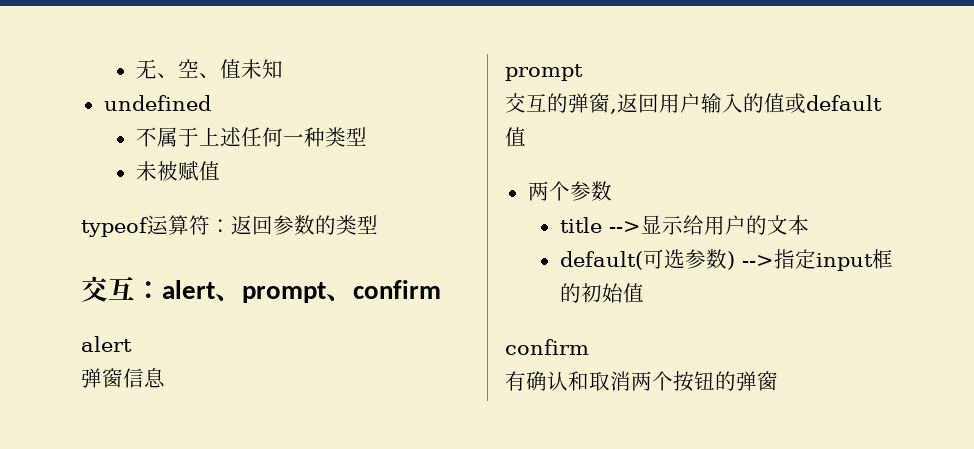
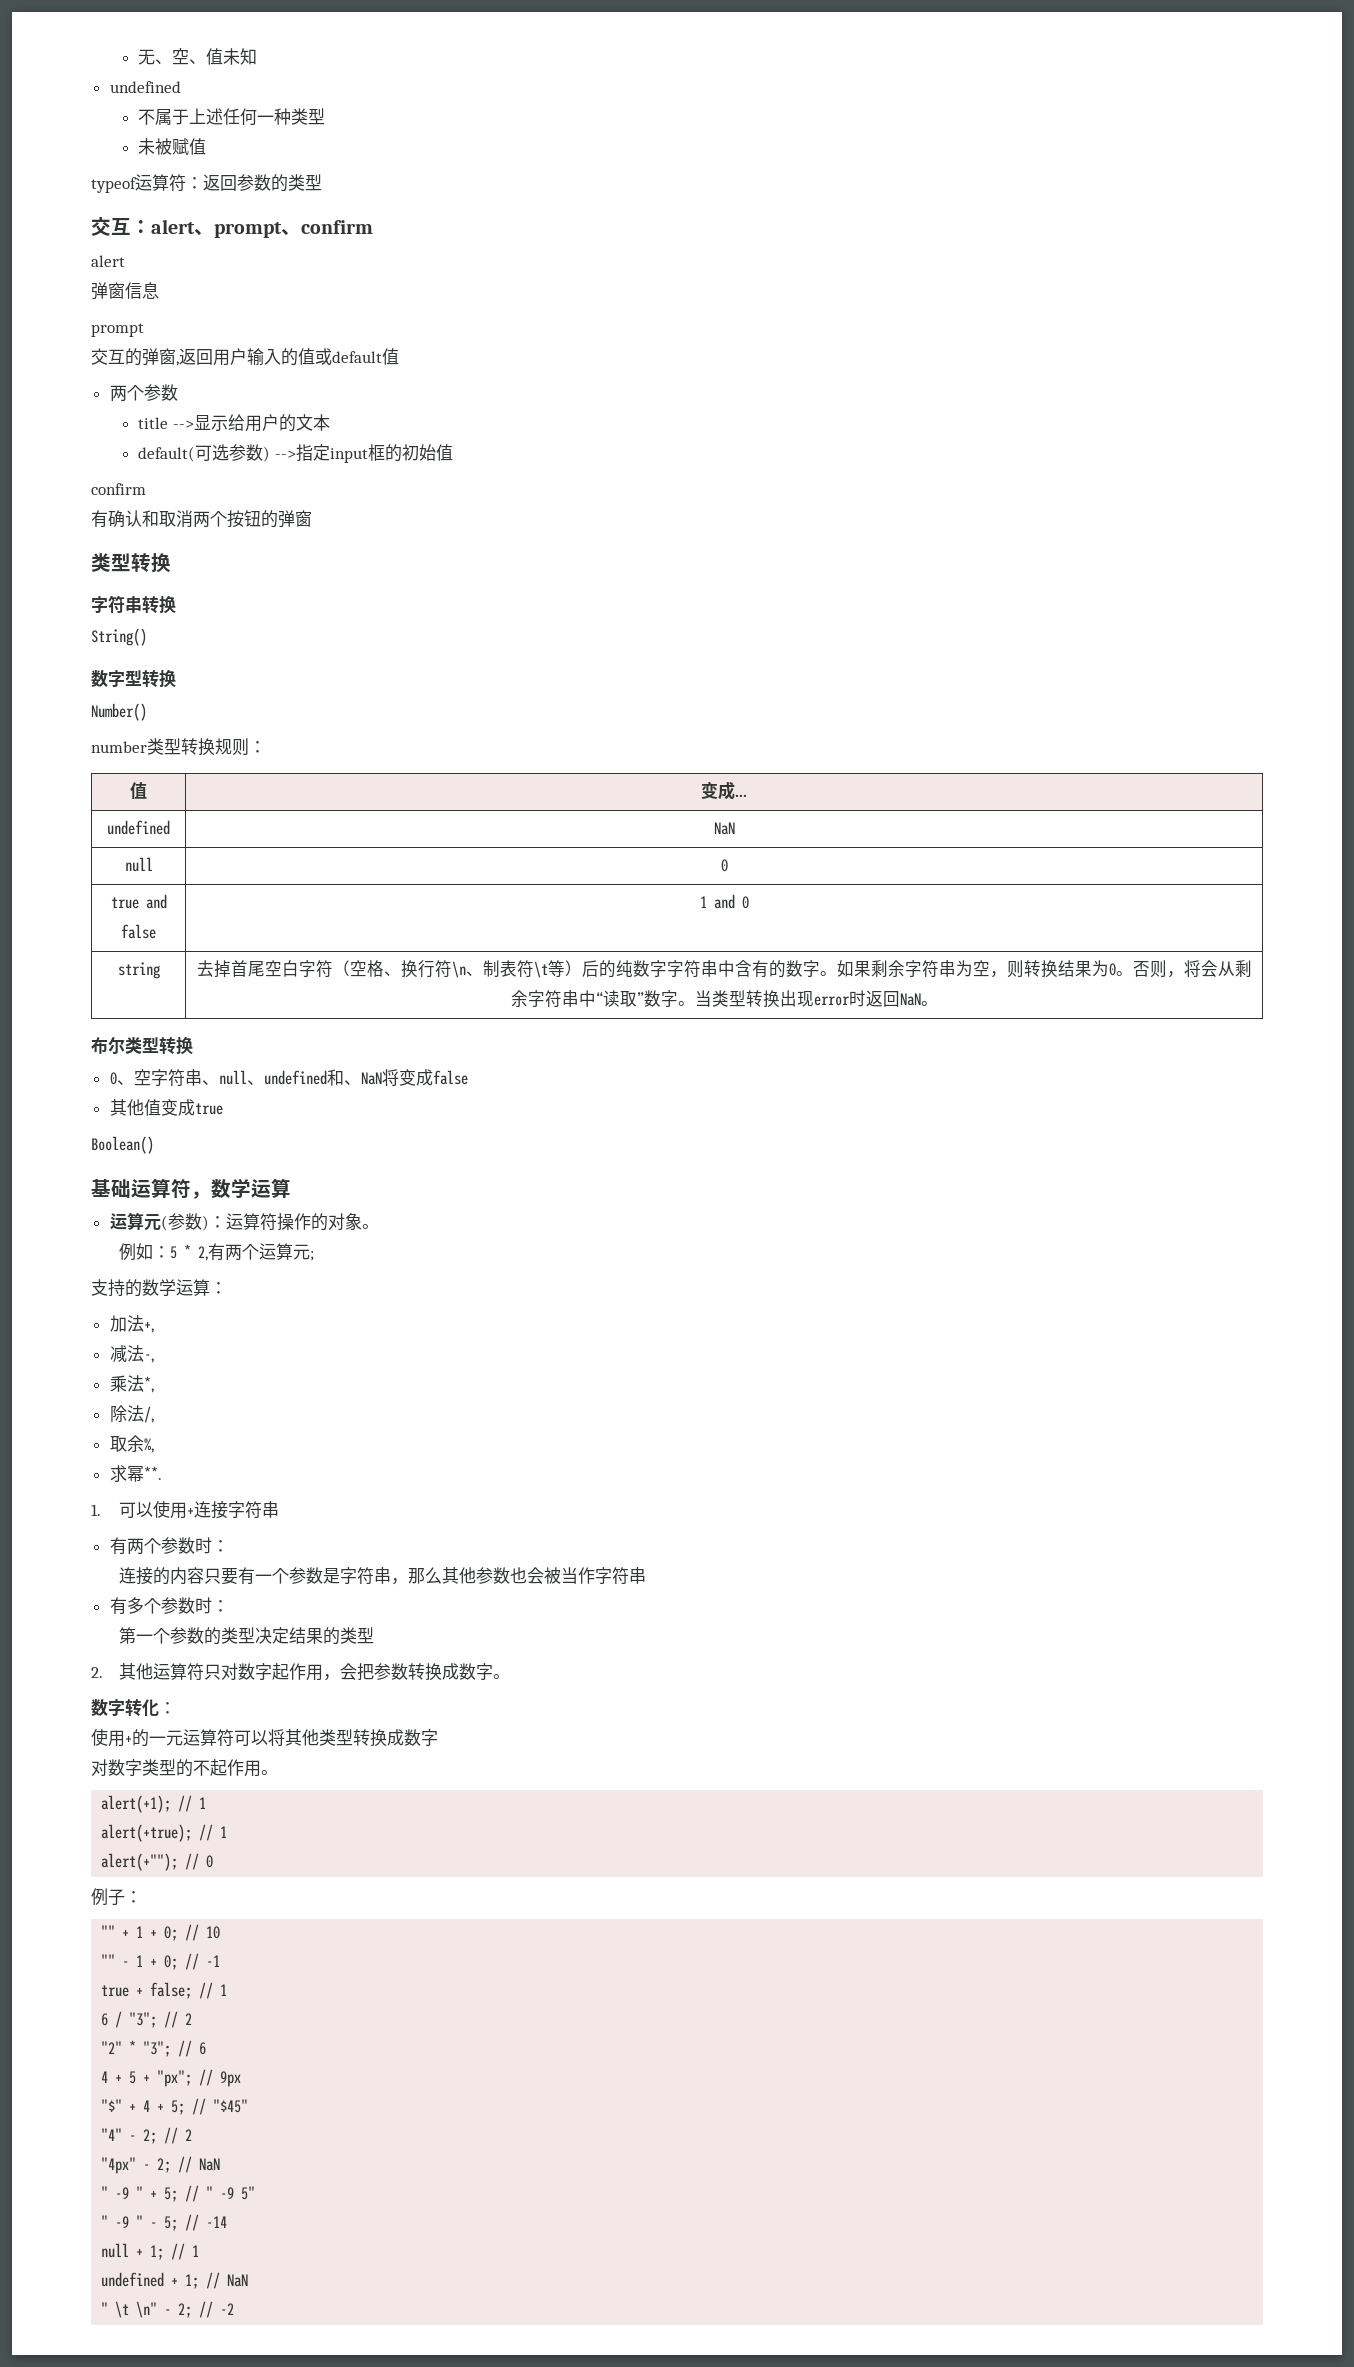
(778, 381) none -> [91,553,171,573] [91,595,176,614] [91,628,147,646] [91,670,176,688] [91,703,147,721] [91,738,266,756] [130,782,147,800] [701,781,747,800] [107,820,170,835] [713,822,735,835] [124,857,153,872] [720,859,728,872] [110,894,167,909] [121,924,156,939] [699,894,749,909] [117,962,160,979] [196,960,1252,978] [510,990,938,1008] [91,1037,193,1055] [109,1069,468,1087] [109,1099,223,1116] [91,1136,154,1154] [91,1178,291,1199] [109,1212,379,1231] [119,1243,315,1261] [91,1279,227,1297] [109,1315,154,1333] [109,1345,154,1363] [109,1375,154,1393] [109,1405,154,1423] [109,1435,154,1453] [109,1465,162,1482] [91,1500,280,1519] [109,1537,229,1555] [119,1567,647,1585] [109,1597,229,1615] [119,1627,375,1645] [91,1663,511,1681] [91,1699,176,1717] [91,1728,438,1747] [91,1759,278,1777] [101,1795,207,1813] [101,1824,228,1842] [101,1853,214,1871] [91,1888,142,1906] [101,1924,221,1941] [101,1953,221,1970] [101,1982,228,1999] [101,2011,193,2028] [101,2040,207,2057] [101,2069,242,2087] [101,2098,249,2115] [101,2127,193,2144] [101,2156,221,2174] [101,2185,256,2202] [101,2214,228,2231] [101,2243,200,2260] [101,2272,249,2289] [101,2301,235,2318] // 类型转换 // 字符串转换 // String() // 数字型转换 // Number() // number类型转换规则： // 值 | 变成... // undefined | NaN // null | 0 // true and false | 1 and 0 // string | 去掉首尾空白字符（空格、换行符\n、制表符\t等）后的纯数字字符串中含有的数字。如果剩余字符串为空，则转换结果为0。否则，将会从剩余字符串中“读取”数字。当类型转换出现error时返回NaN。 // 布尔类型转换 // 0、空字符串、null、undefined和、NaN将变成false // 其他值变成true // Boolean() // 基础运算符，数学运算 // 运算元(参数)：运算符操作的对象。 // 例如：5 * 2,有两个运算元; // 支持的数学运算： // 加法+, // 减法-, // 乘法*, // 除法/, // 取余%, // 求幂**. // 1.可以使用+连接字符串 // 有两个参数时： // 连接的内容只要有一个参数是字符串，那么其他参数也会被当作字符串 // 有多个参数时： // 第一个参数的类型决定结果的类型 // 2.其他运算符只对数字起作用，会把参数转换成数字。 // 数字转化： // 使用+的一元运算符可以将其他类型转换成数字 // 对数字类型的不起作用。 // alert(+1); // 1 // alert(+true); // 1 // alert(+""); // 0 // 例子： // "" + 1 + 0; // 10 // "" - 1 + 0; // -1 // true + false; // 1 // 6 / "3"; // 2 // "2" * "3"; // 6 // 4 + 5 + "px"; // 9px // "$" + 4 + 5; // "$45" // "4" - 2; // 2 // "4px" - 2; // NaN // " -9 " + 5; // " -9 5" // " -9 " - 5; // -14 // null + 1; // 1 // undefined + 1; // NaN // " \t \n" - 2; // -2

